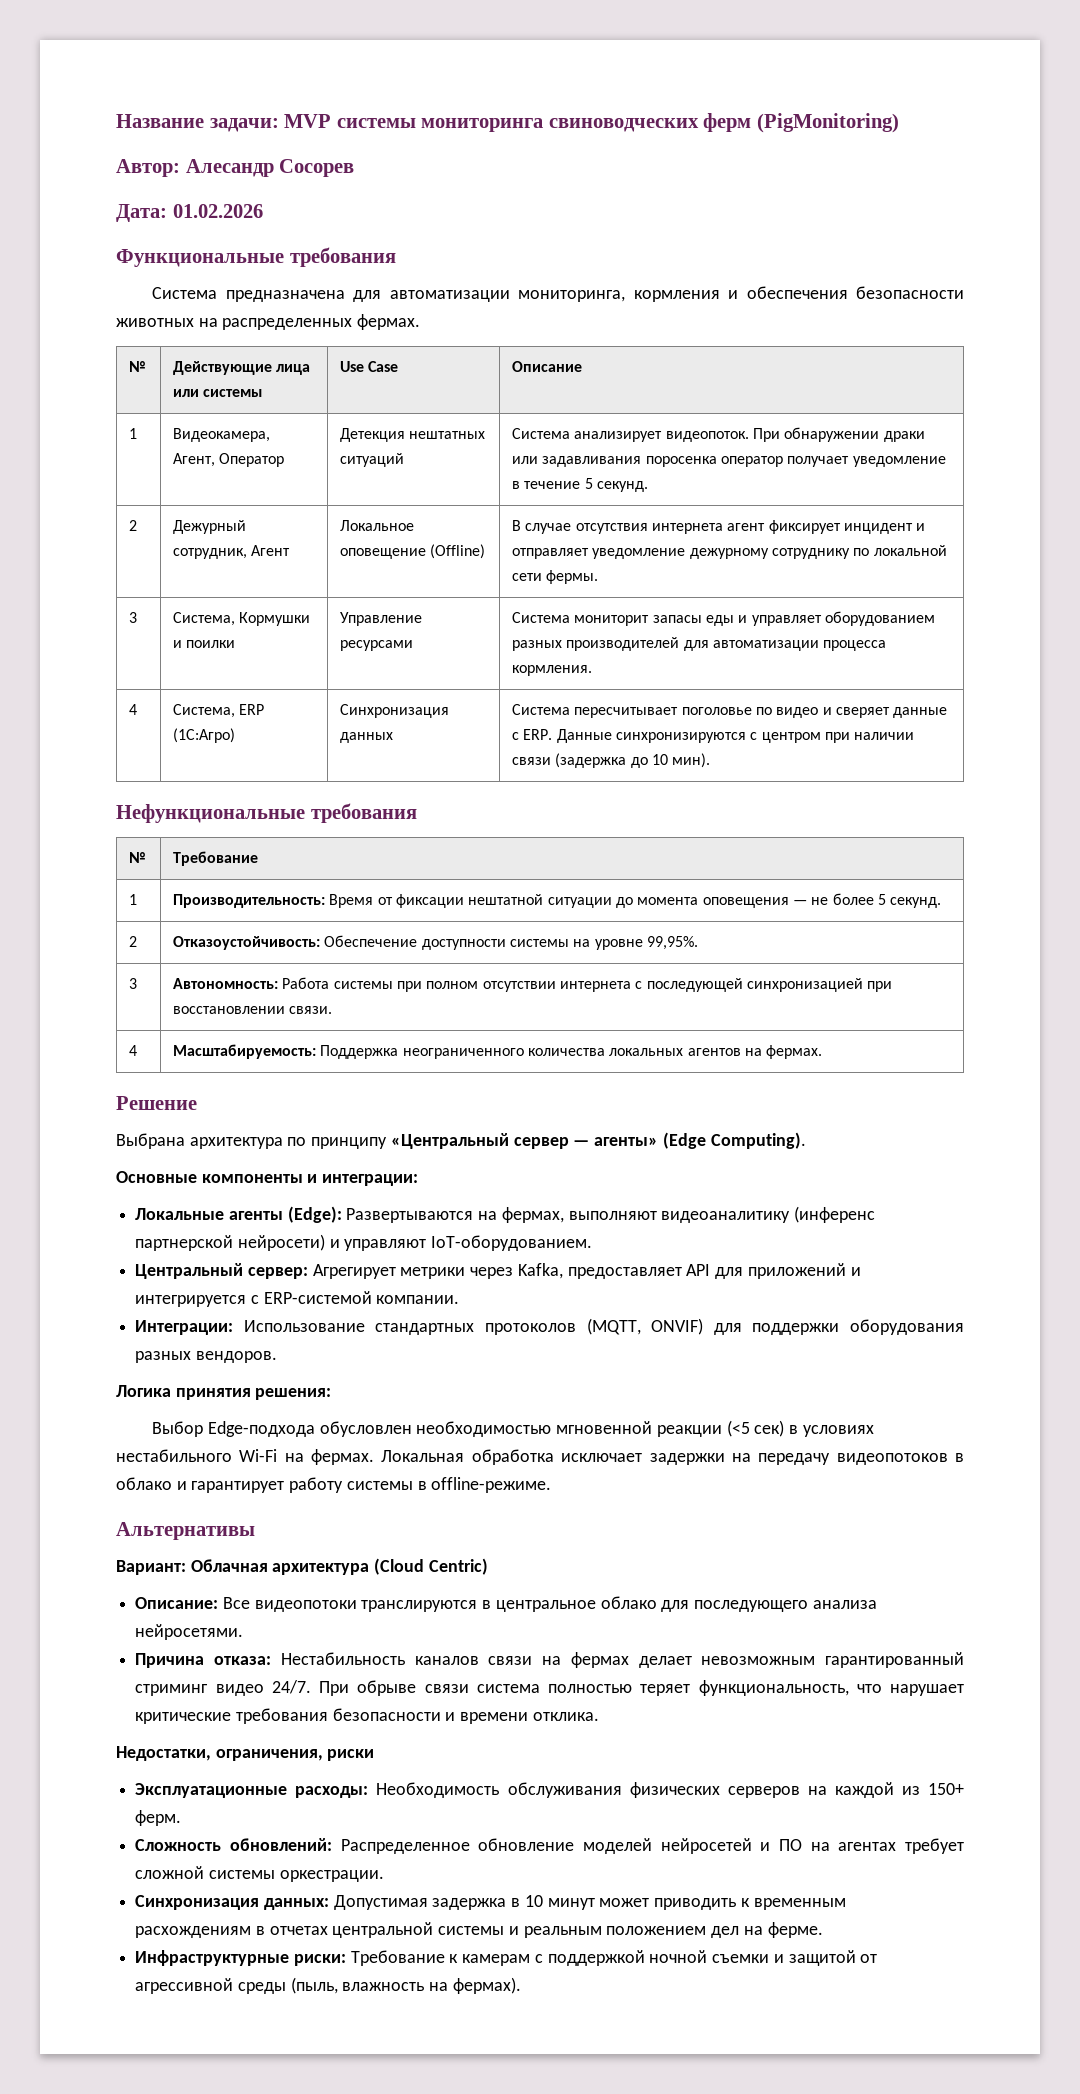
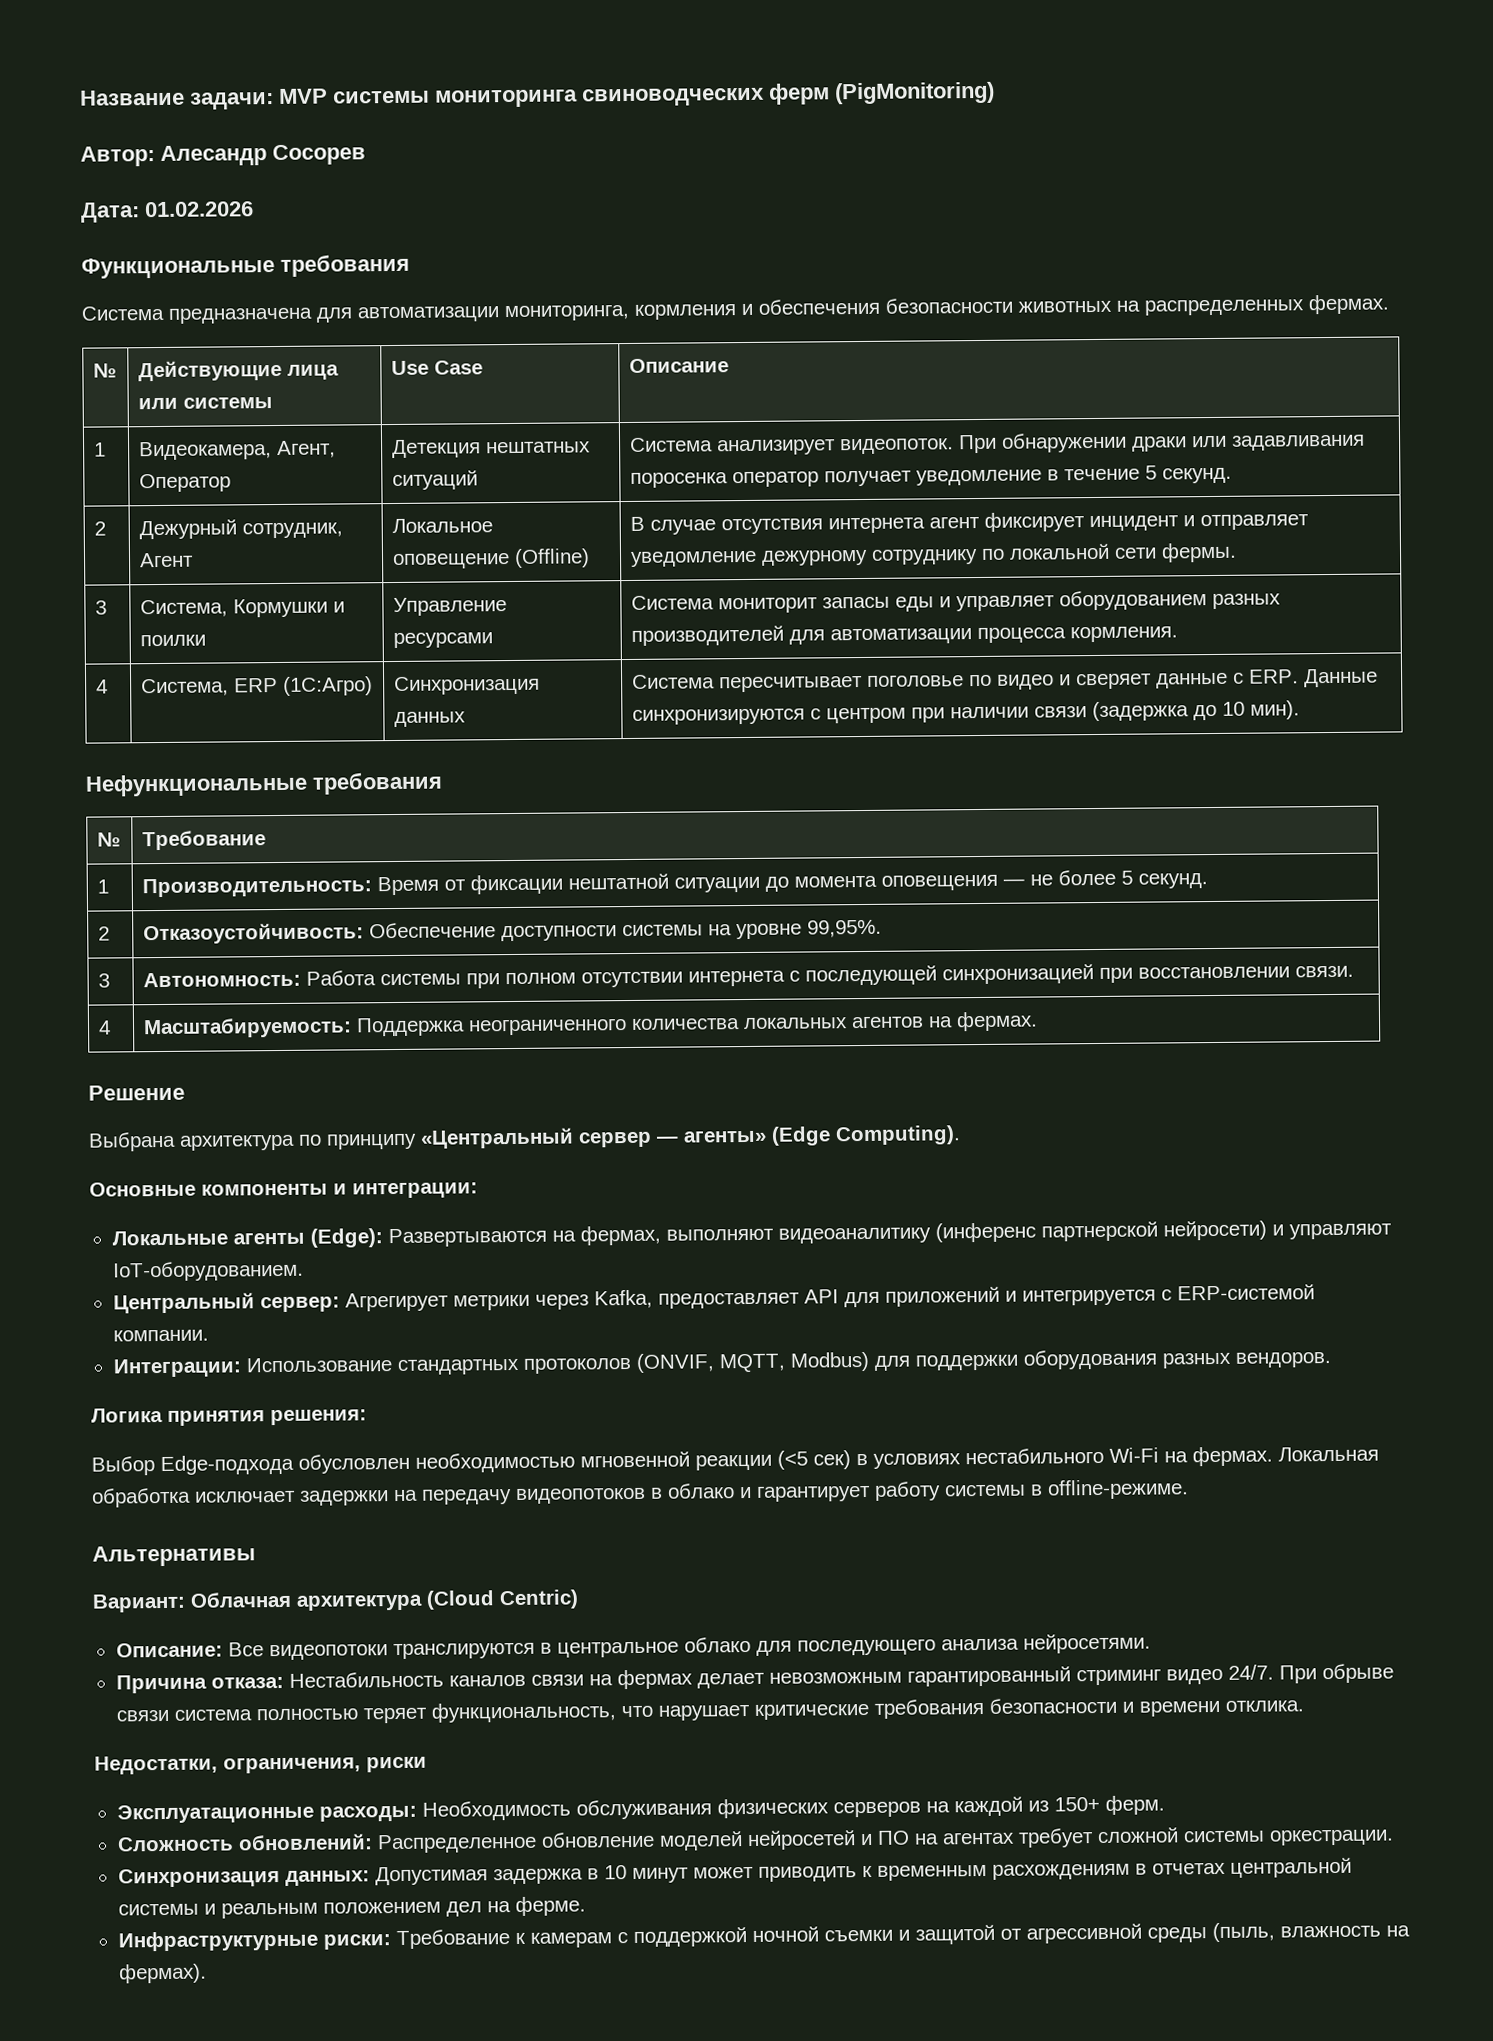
[586,1318,704,1335] (MQTT, ONVIF) -> [635,1351,870,1373] (ONVIF, MQTT, Modbus)

